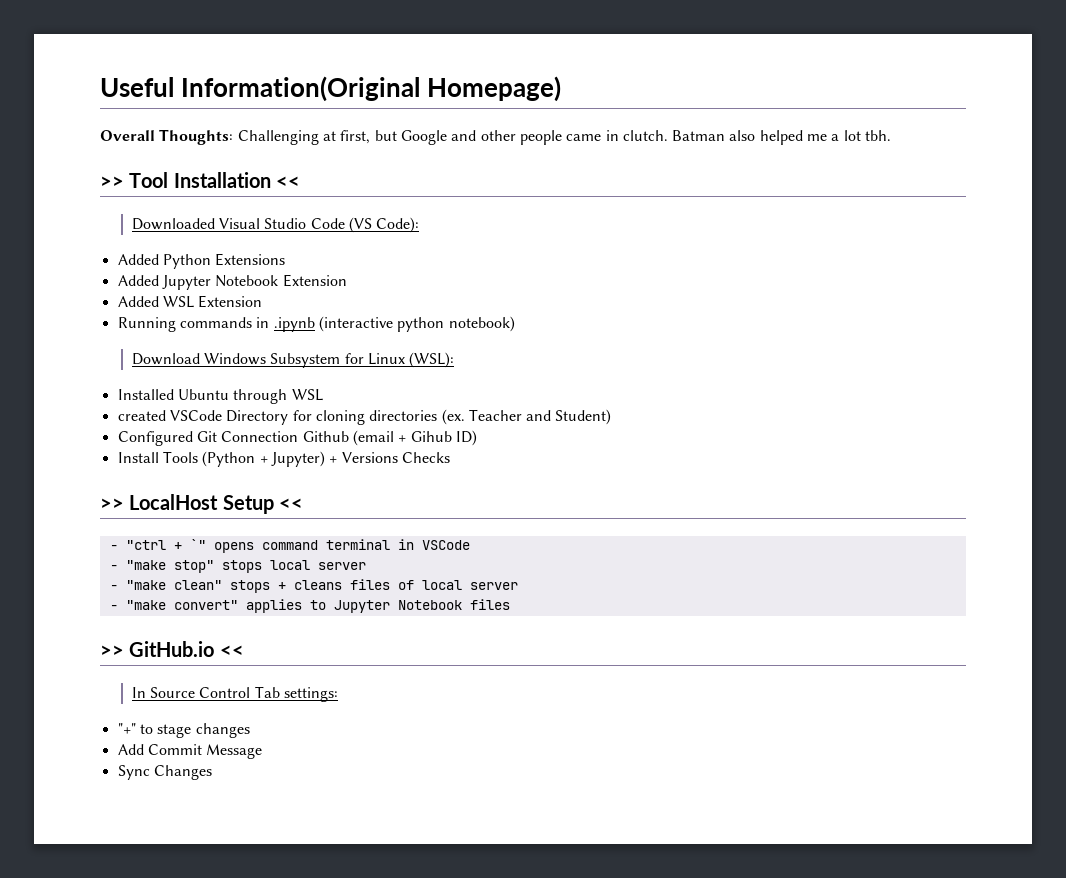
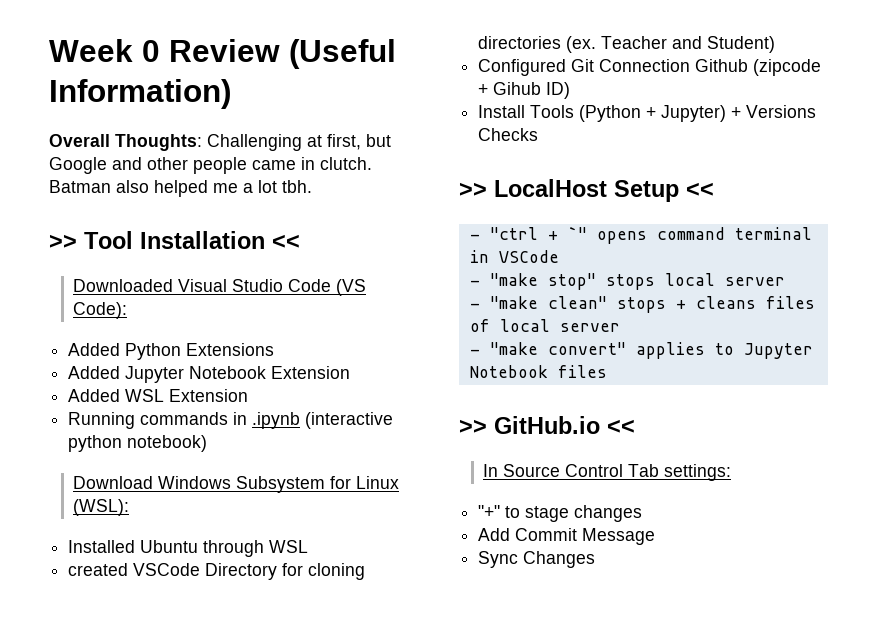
[100,76,562,102] Useful Information(Original Homepage) -> [49,39,396,69] [49,79,231,109] Week 0 Review (Useful Information)
[352,430,394,446] (email -> [753,59,822,76] (zipcode

